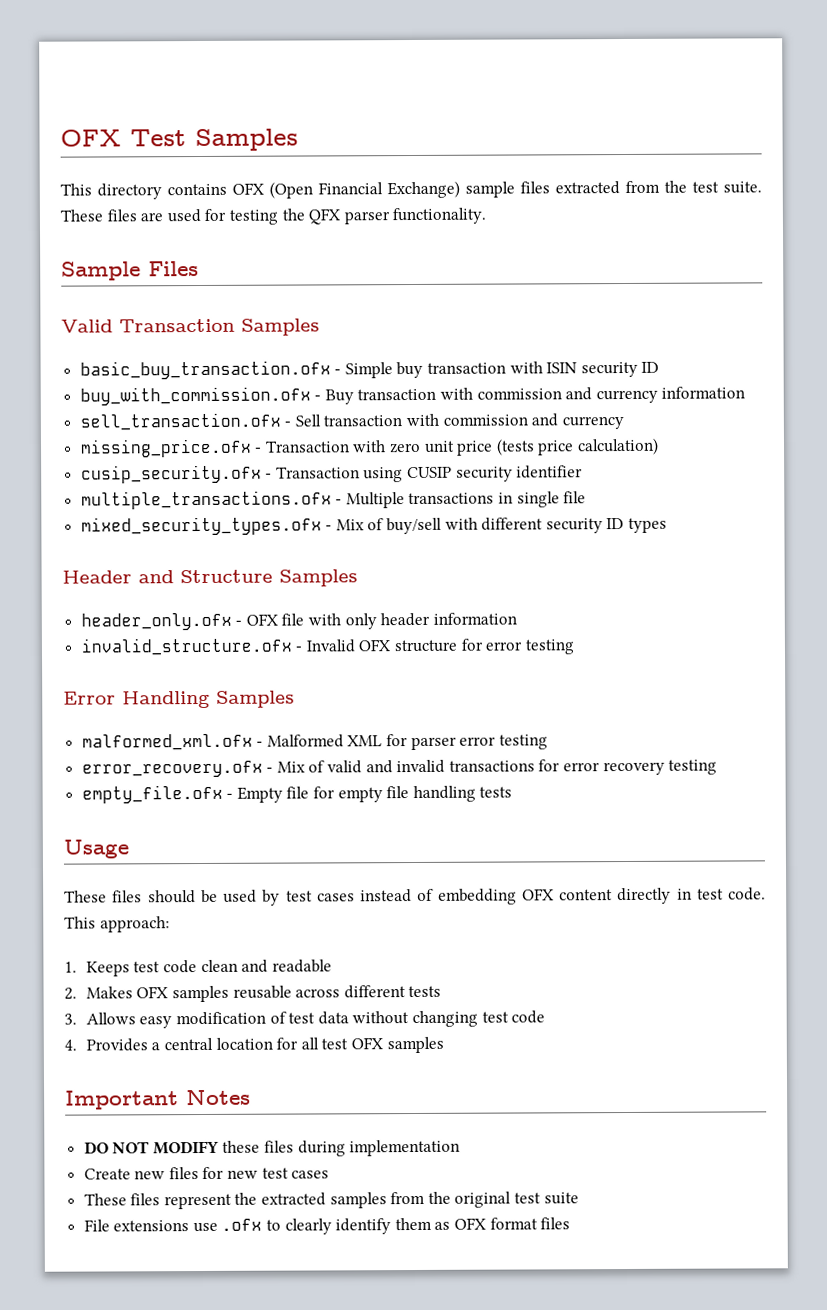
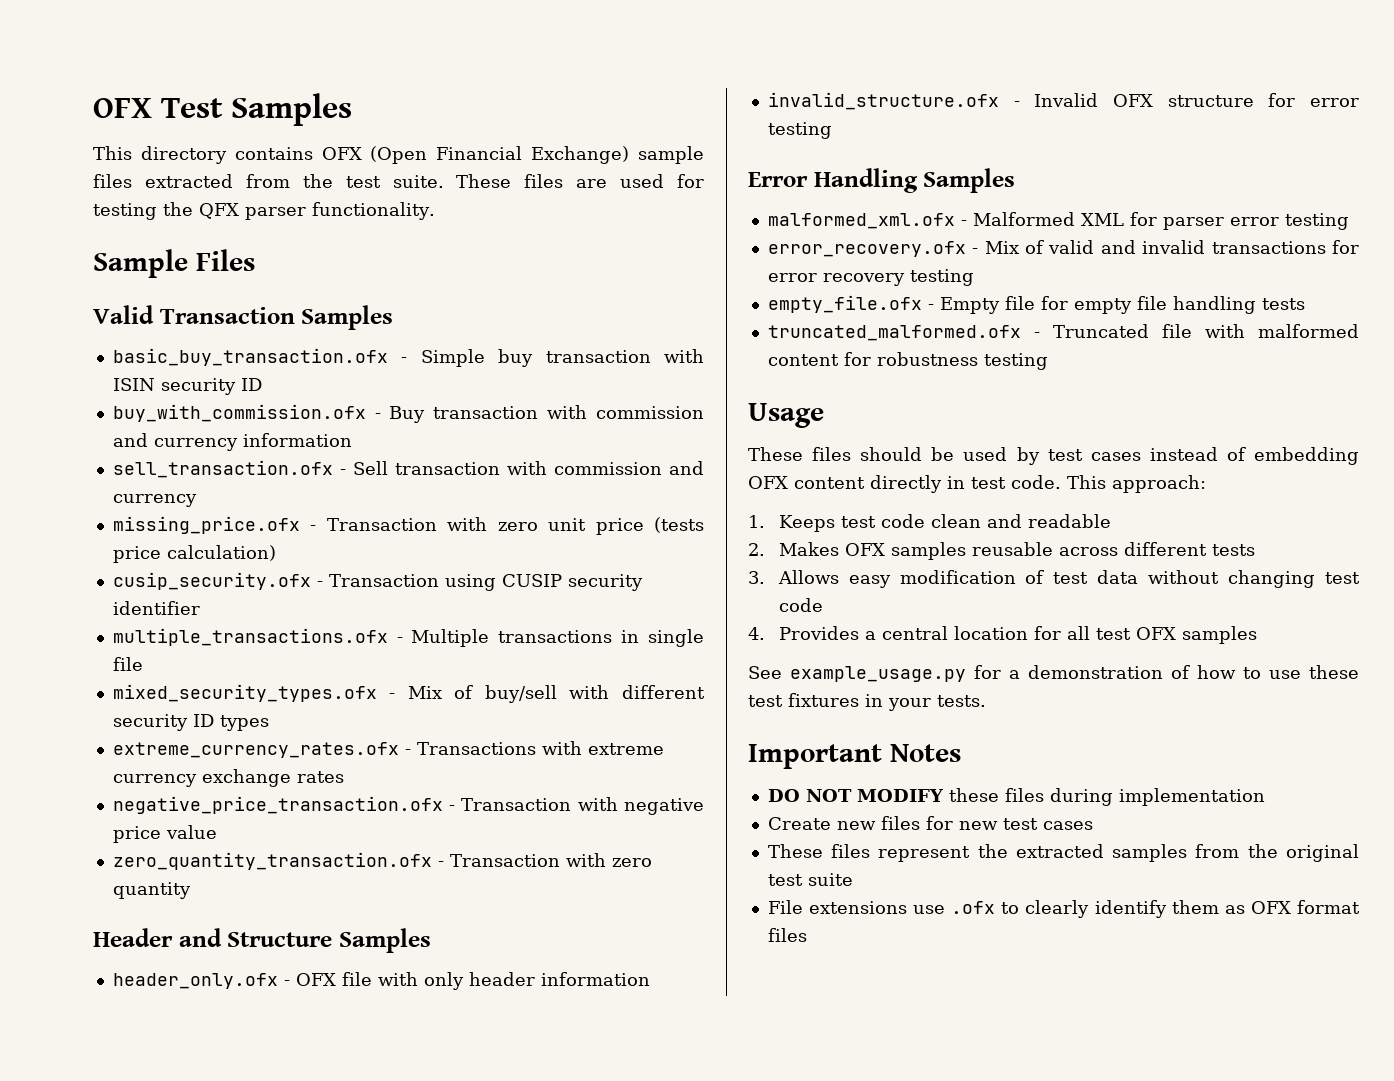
(668, 525) none -> [112,741,664,758] [112,769,344,787] [112,796,704,815] [112,825,217,843] [112,852,652,870] [112,882,191,899] // extreme_currency_rates.ofx - Transactions with extreme currency exchange rates // negative_price_transaction.ofx - Transaction with negative price value // zero_quantity_transaction.ofx - Transaction with zero quantity
(513, 792) none -> [767,324,1359,341] [767,352,1048,370] // truncated_malformed.ofx - Truncated file with malformed content for robustness testing
(444, 1045) none -> [748,665,1359,682] [748,693,986,711] // See example_usage.py for a demonstration of how to use these test fixtures in your tests.

